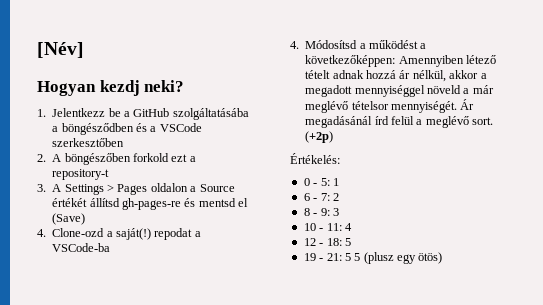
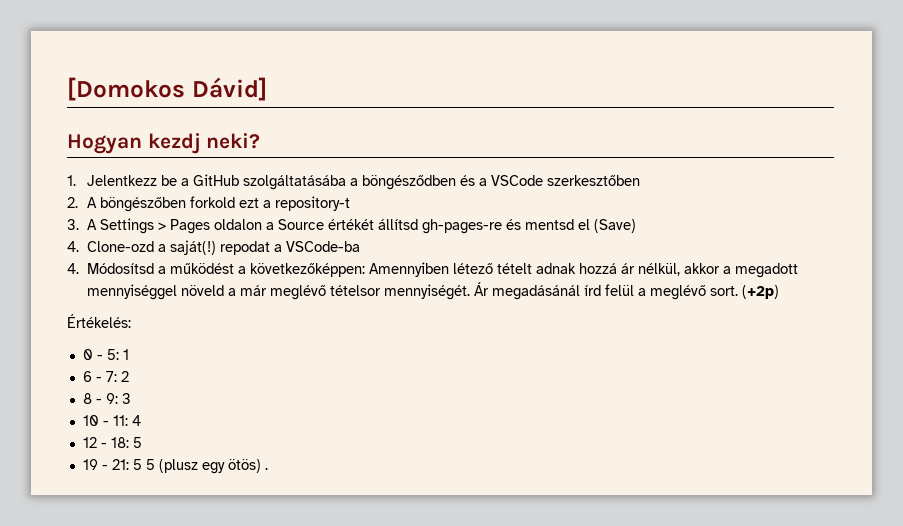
[37,42,84,58] [Név] -> [67,77,267,101] [Domokos Dávid]
(443, 258) none -> [264,467,268,470] .

